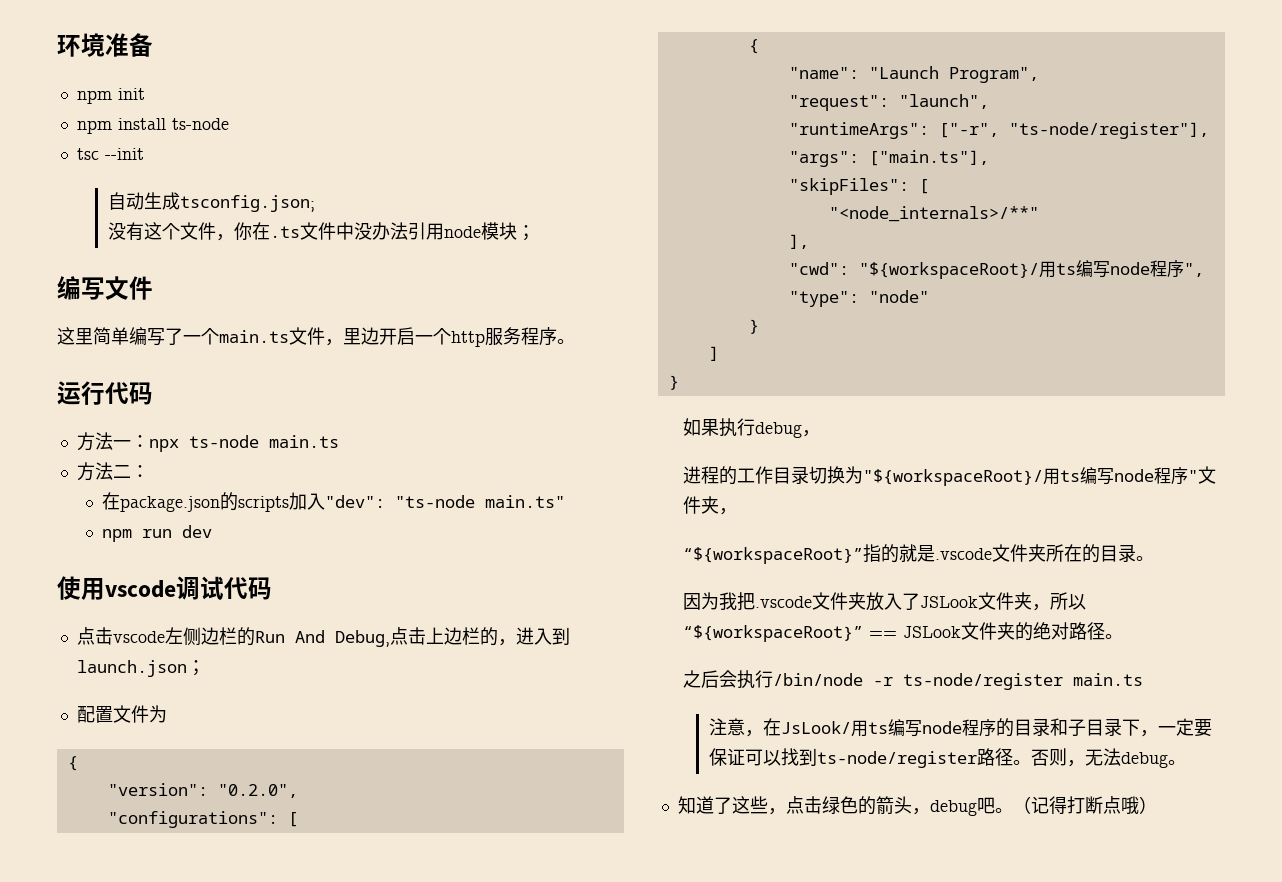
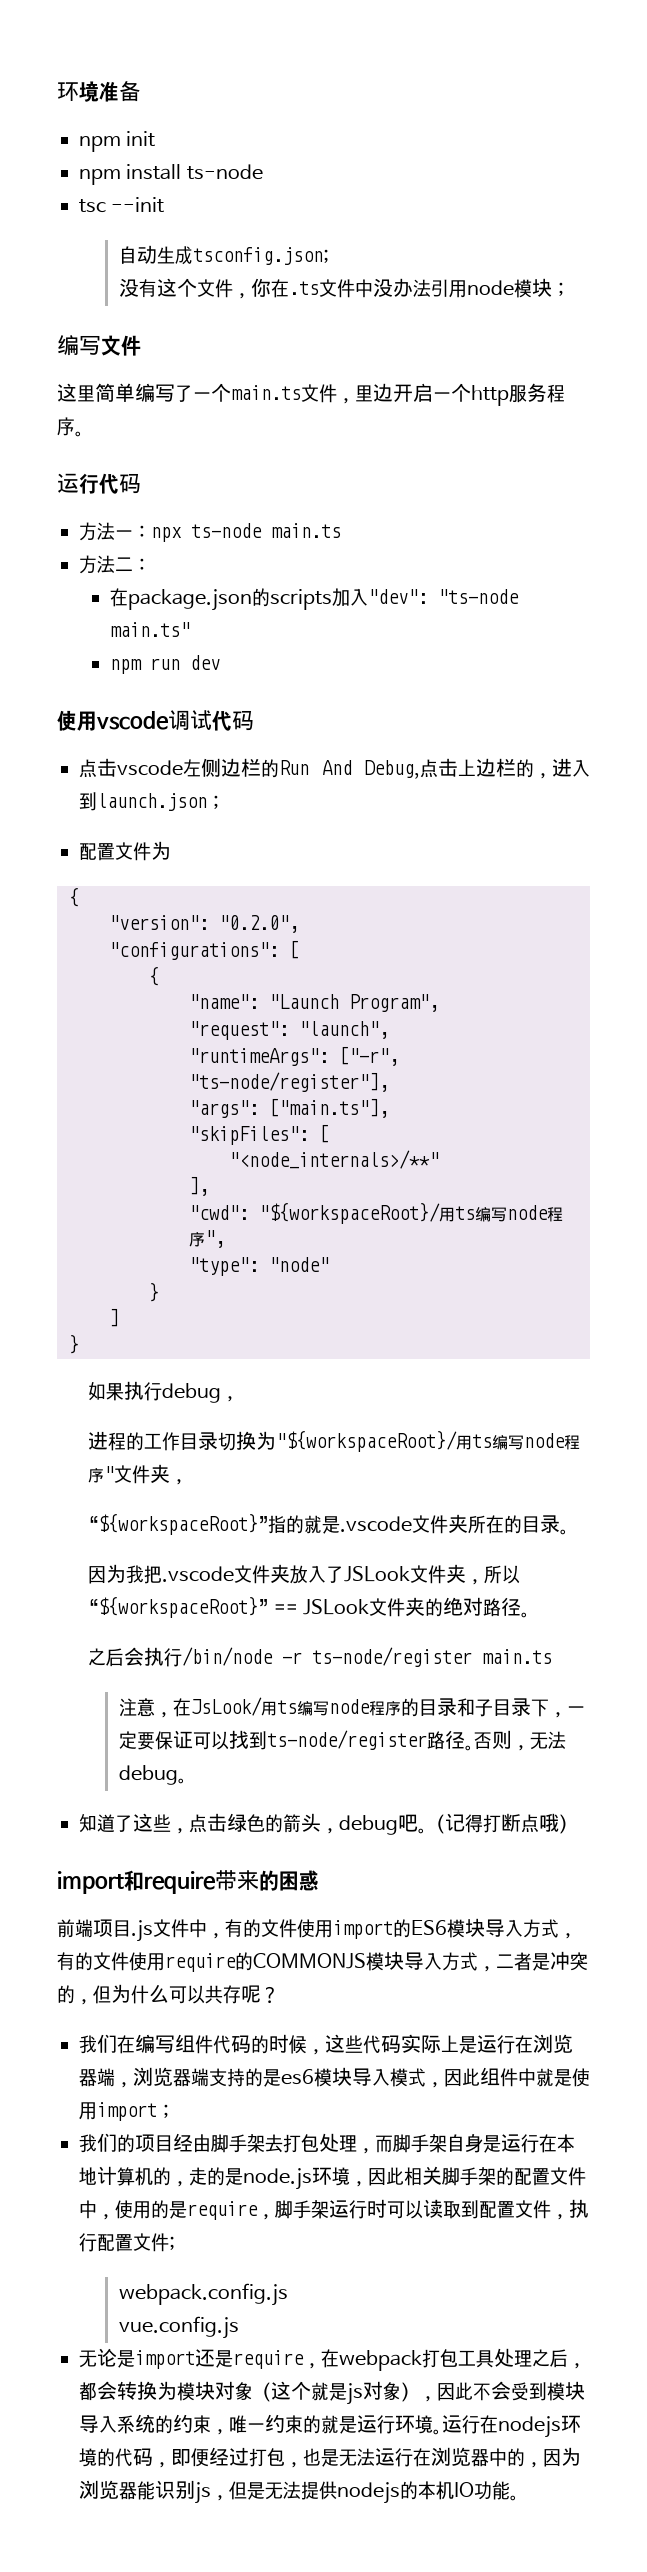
(1157, 805) none -> [57,1870,319,1894] [57,1918,577,1942] [57,1951,588,1972] [57,1984,279,2005] [79,2034,573,2055] [79,2067,590,2088] [79,2102,175,2121] [79,2133,575,2154] [79,2166,586,2190] [79,2199,589,2220] [79,2233,175,2252] [119,2283,289,2306] [119,2316,240,2339] [79,2348,586,2371] [79,2381,585,2405] [79,2414,581,2438] [79,2447,581,2468] [79,2480,519,2504] // import和require带来的困惑 // 前端项目.js文件中，有的文件使用import的ES6模块导入方式，有的文件使用require的COMMONJS模块导入方式，二者是冲突的，但为什么可以共存呢？ // 我们在编写组件代码的时候，这些代码实际上是运行在浏览器端，浏览器端支持的是es6模块导入模式，因此组件中就是使用import； // 我们的项目经由脚手架去打包处理，而脚手架自身是运行在本地计算机的，走的是node.js环境，因此相关脚手架的配置文件中，使用的是require，脚手架运行时可以读取到配置文件，执行配置文件; // webpack.config.js // vue.config.js // 无论是import还是require，在webpack打包工具处理之后，都会转换为模块对象（这个就是js对象），因此不会受到模块导入系统的约束，唯一约束的就是运行环境。运行在nodejs环境的代码，即便经过打包，也是无法运行在浏览器中的，因为浏览器能识别js，但是无法提供nodejs的本机IO功能。

